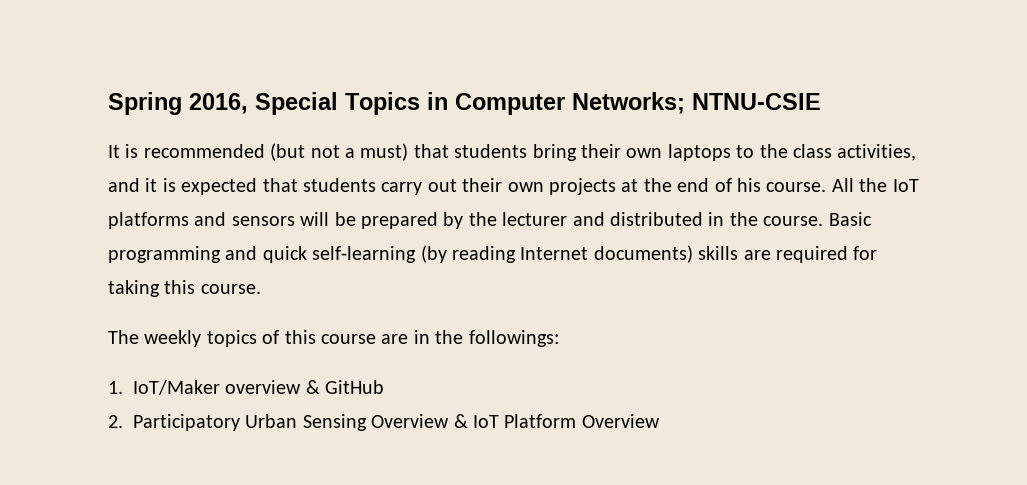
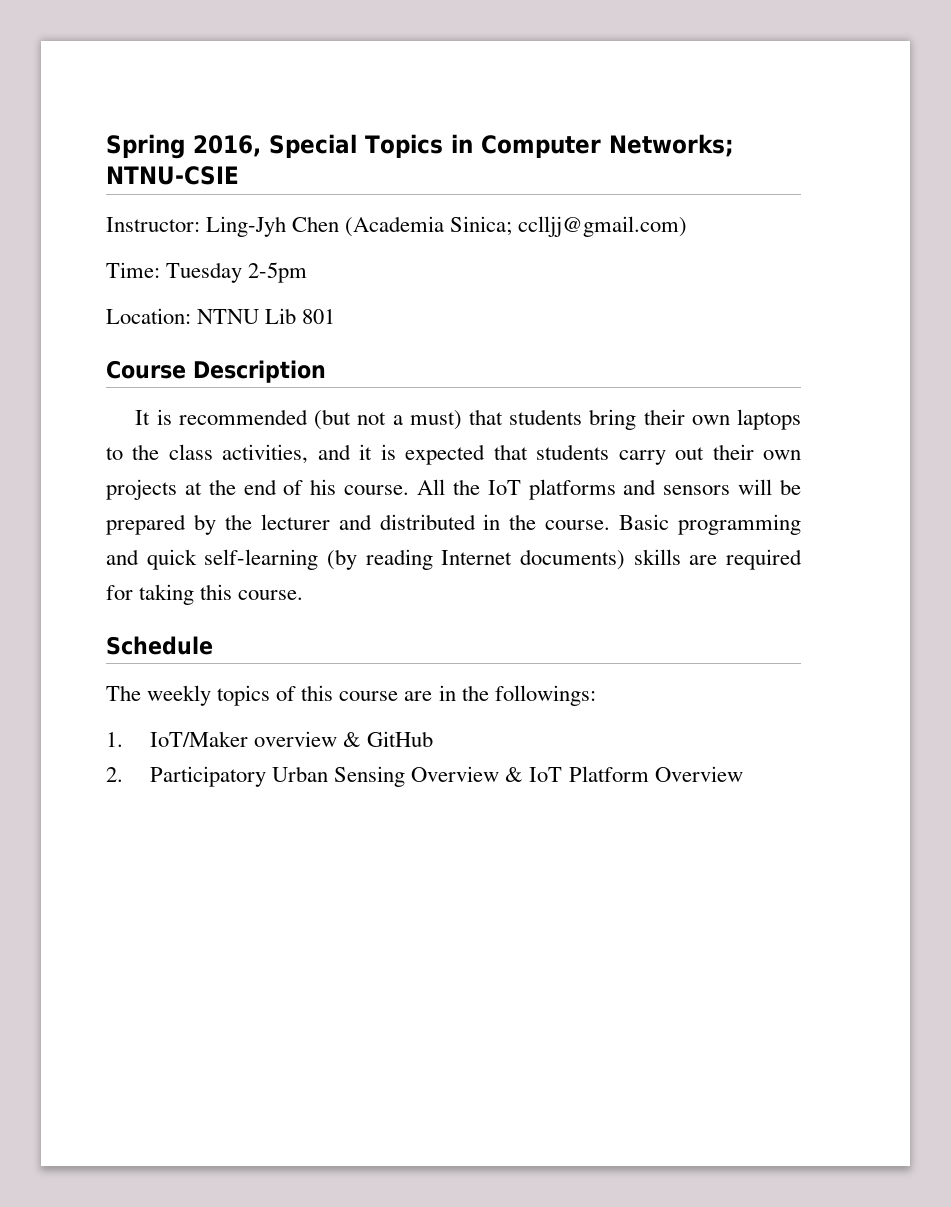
(821, 101) none -> [106,216,688,237] [106,262,308,283] [106,308,336,324] [106,360,326,383] // Instructor: Ling-Jyh Chen (Academia Sinica; cclljj@gmail.com) // Time: Tuesday 2-5pm // Location: NTNU Lib 801 // Course Description
(261, 289) none -> [106,636,213,655] // Schedule

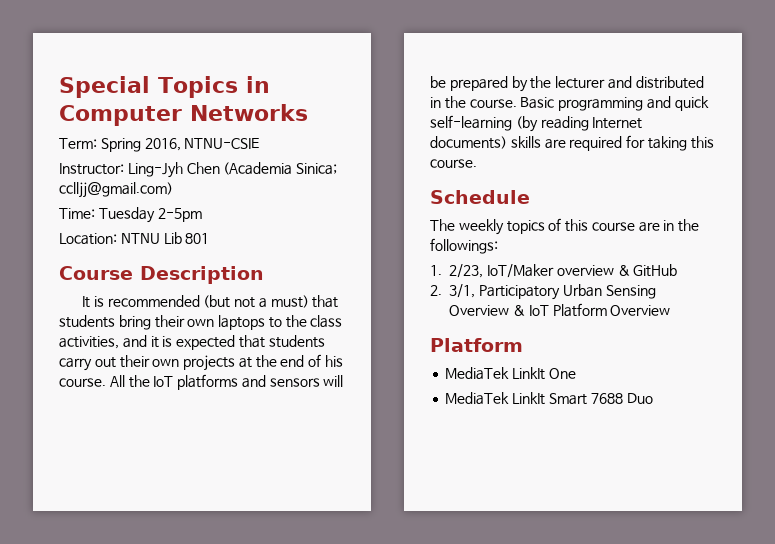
[106,134,261,159] Spring 2016, -> (59, 87) none
[608,134,734,157] Networks; -> [190,104,308,121] [59,138,181,152] Networks // Term: Spring 2016,
(123, 739) none -> [449,264,484,278] 2/23,
(123, 774) none -> [449,284,476,298] 3/1,
(743, 774) none -> [430,338,523,352] [445,367,576,380] [445,392,653,405] // Platform // MediaTek LinkIt One // MediaTek LinkIt Smart 7688 Duo

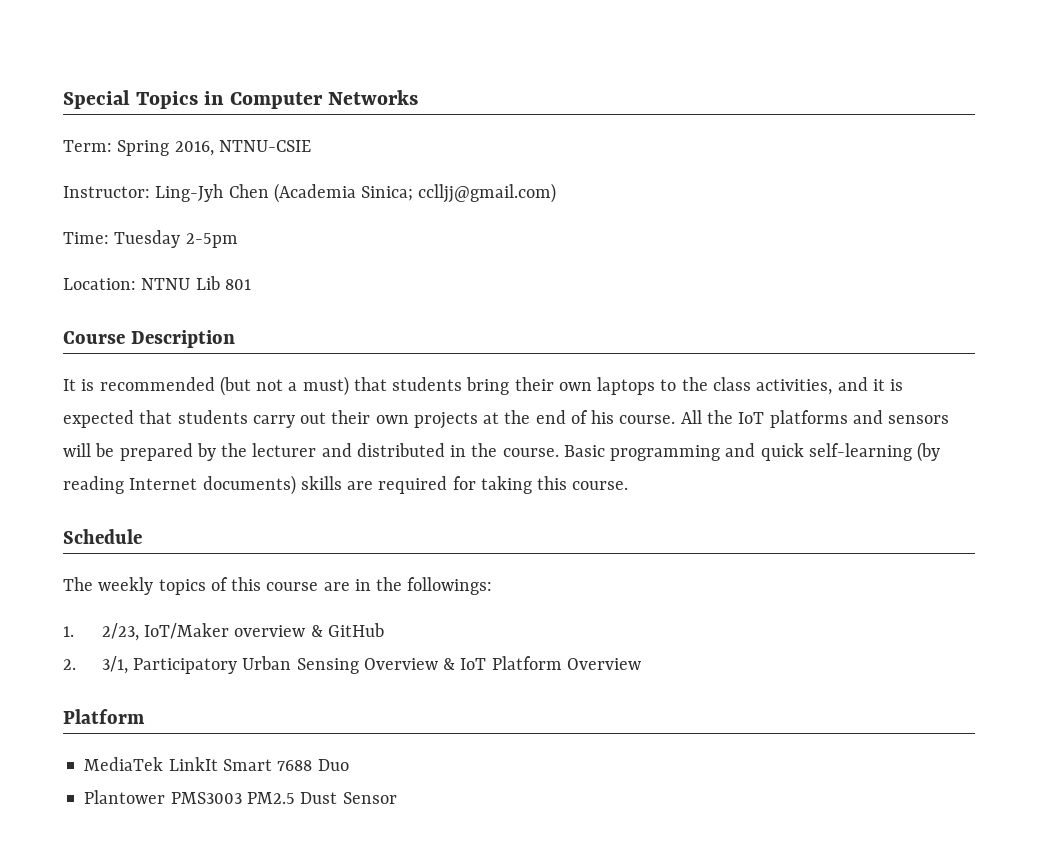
[445,367,576,380] // MediaTek LinkIt One -> (145, 716) none
(653, 398) none -> [84,790,397,804] // Plantower PMS3003 PM2.5 Dust Sensor

